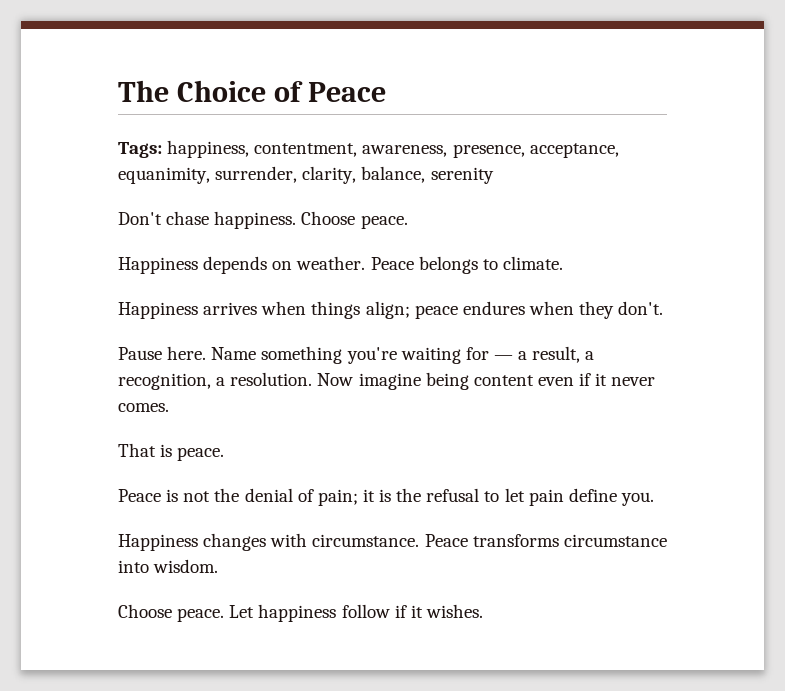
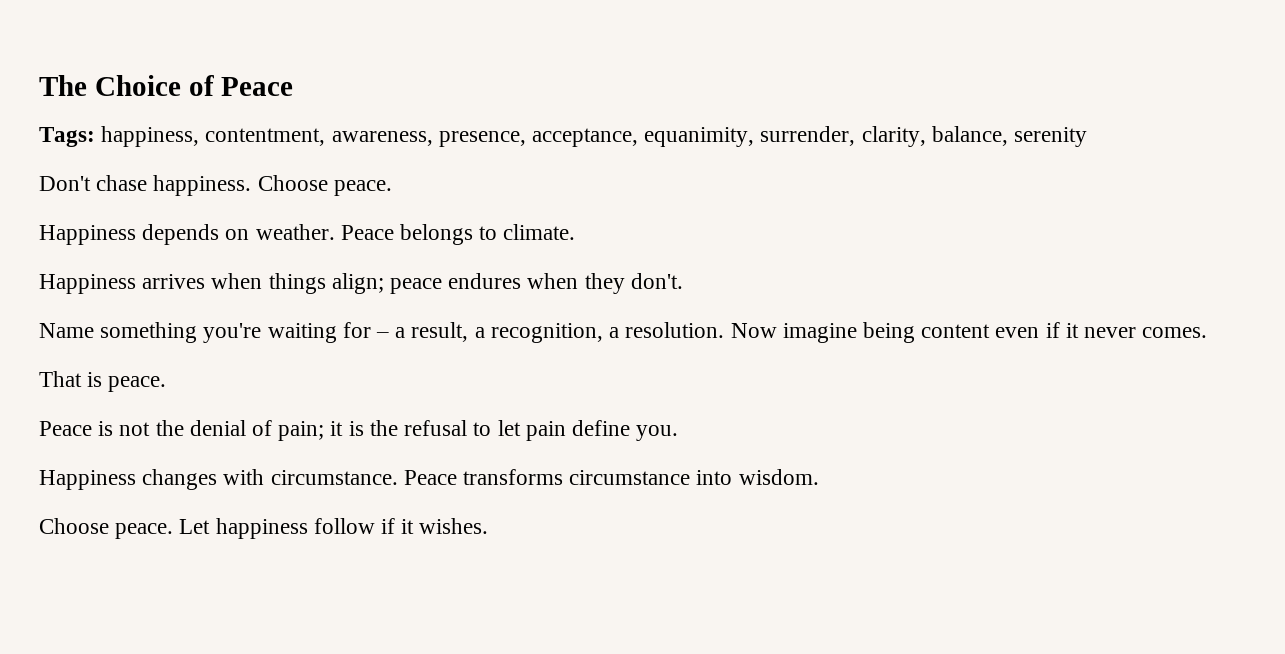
[118,346,207,360] Pause here. -> (683, 281) none
[493,355,513,360] — -> [376,332,390,338] –

